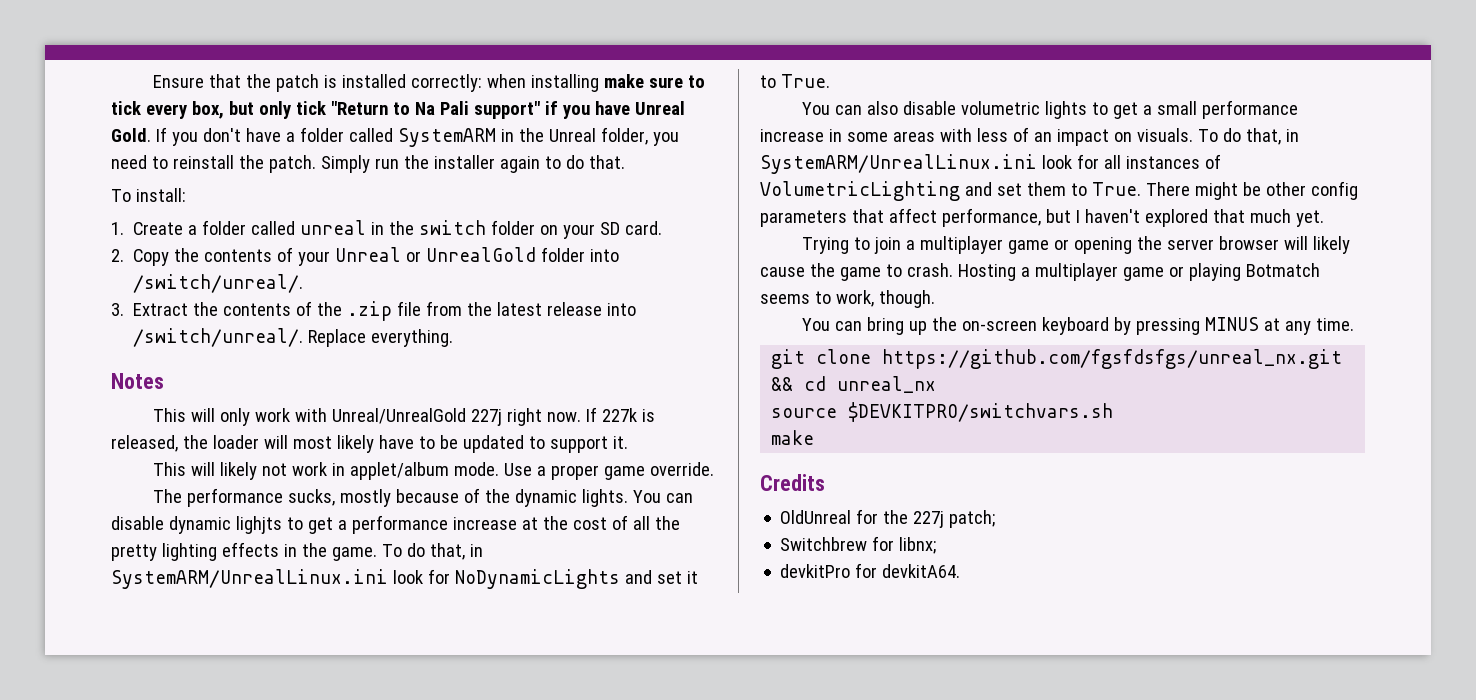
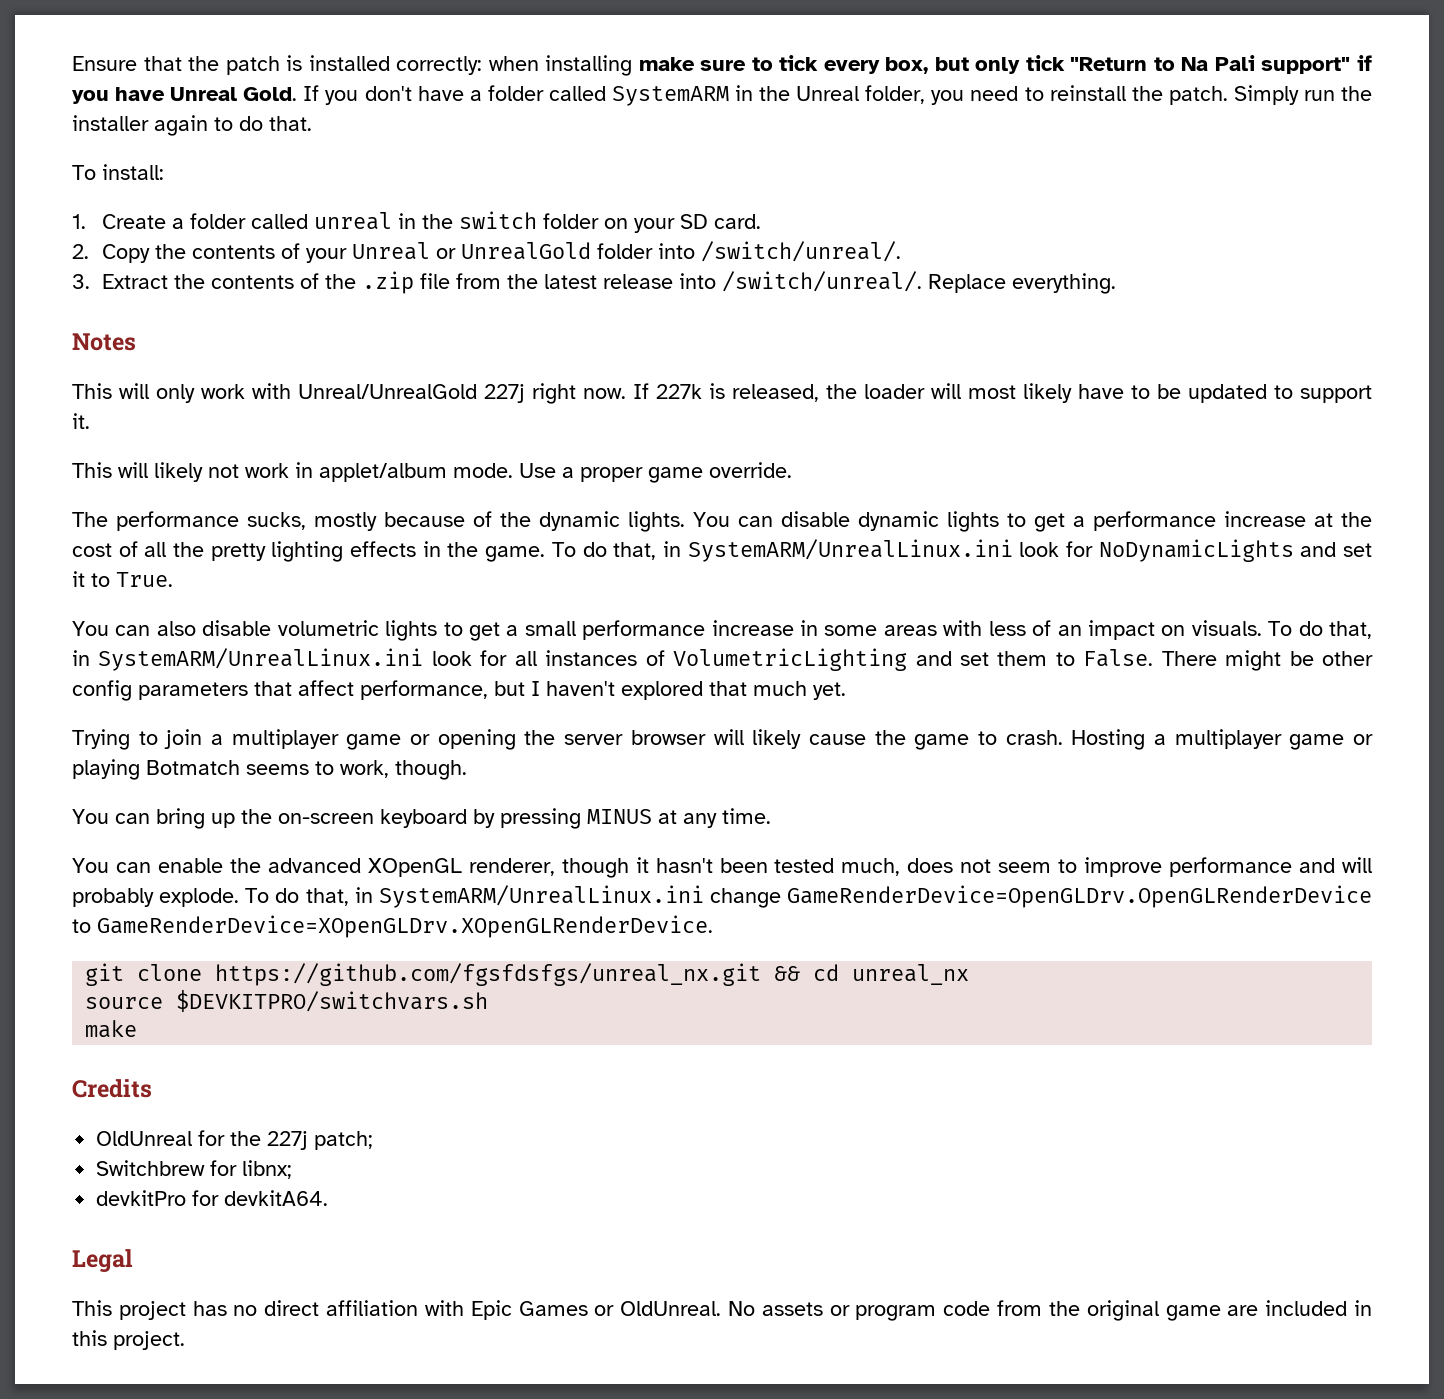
[235,516,282,534] lighjts -> [947,511,999,532] lights
[1091,182,1141,196] True. -> [1083,649,1154,667] False.
(1355, 324) none -> [72,857,1373,878] [72,885,1372,908] [72,915,713,938] // You can enable the advanced XOpenGL renderer, though it hasn't been tested much, does not seem to improve performance and will probably explode. To do that, in SystemARM/UnrealLinux.ini change GameRenderDevice=OpenGLDrv.OpenGLRenderDevice to GameRenderDevice=XOpenGLDrv.XOpenGLRenderDevice.
(961, 571) none -> [72,1249,133,1273] [72,1300,1373,1321] [72,1330,185,1350] // Legal // This project has no direct affiliation with Epic Games or OldUnreal. No assets or program code from the original game are included in this project.

